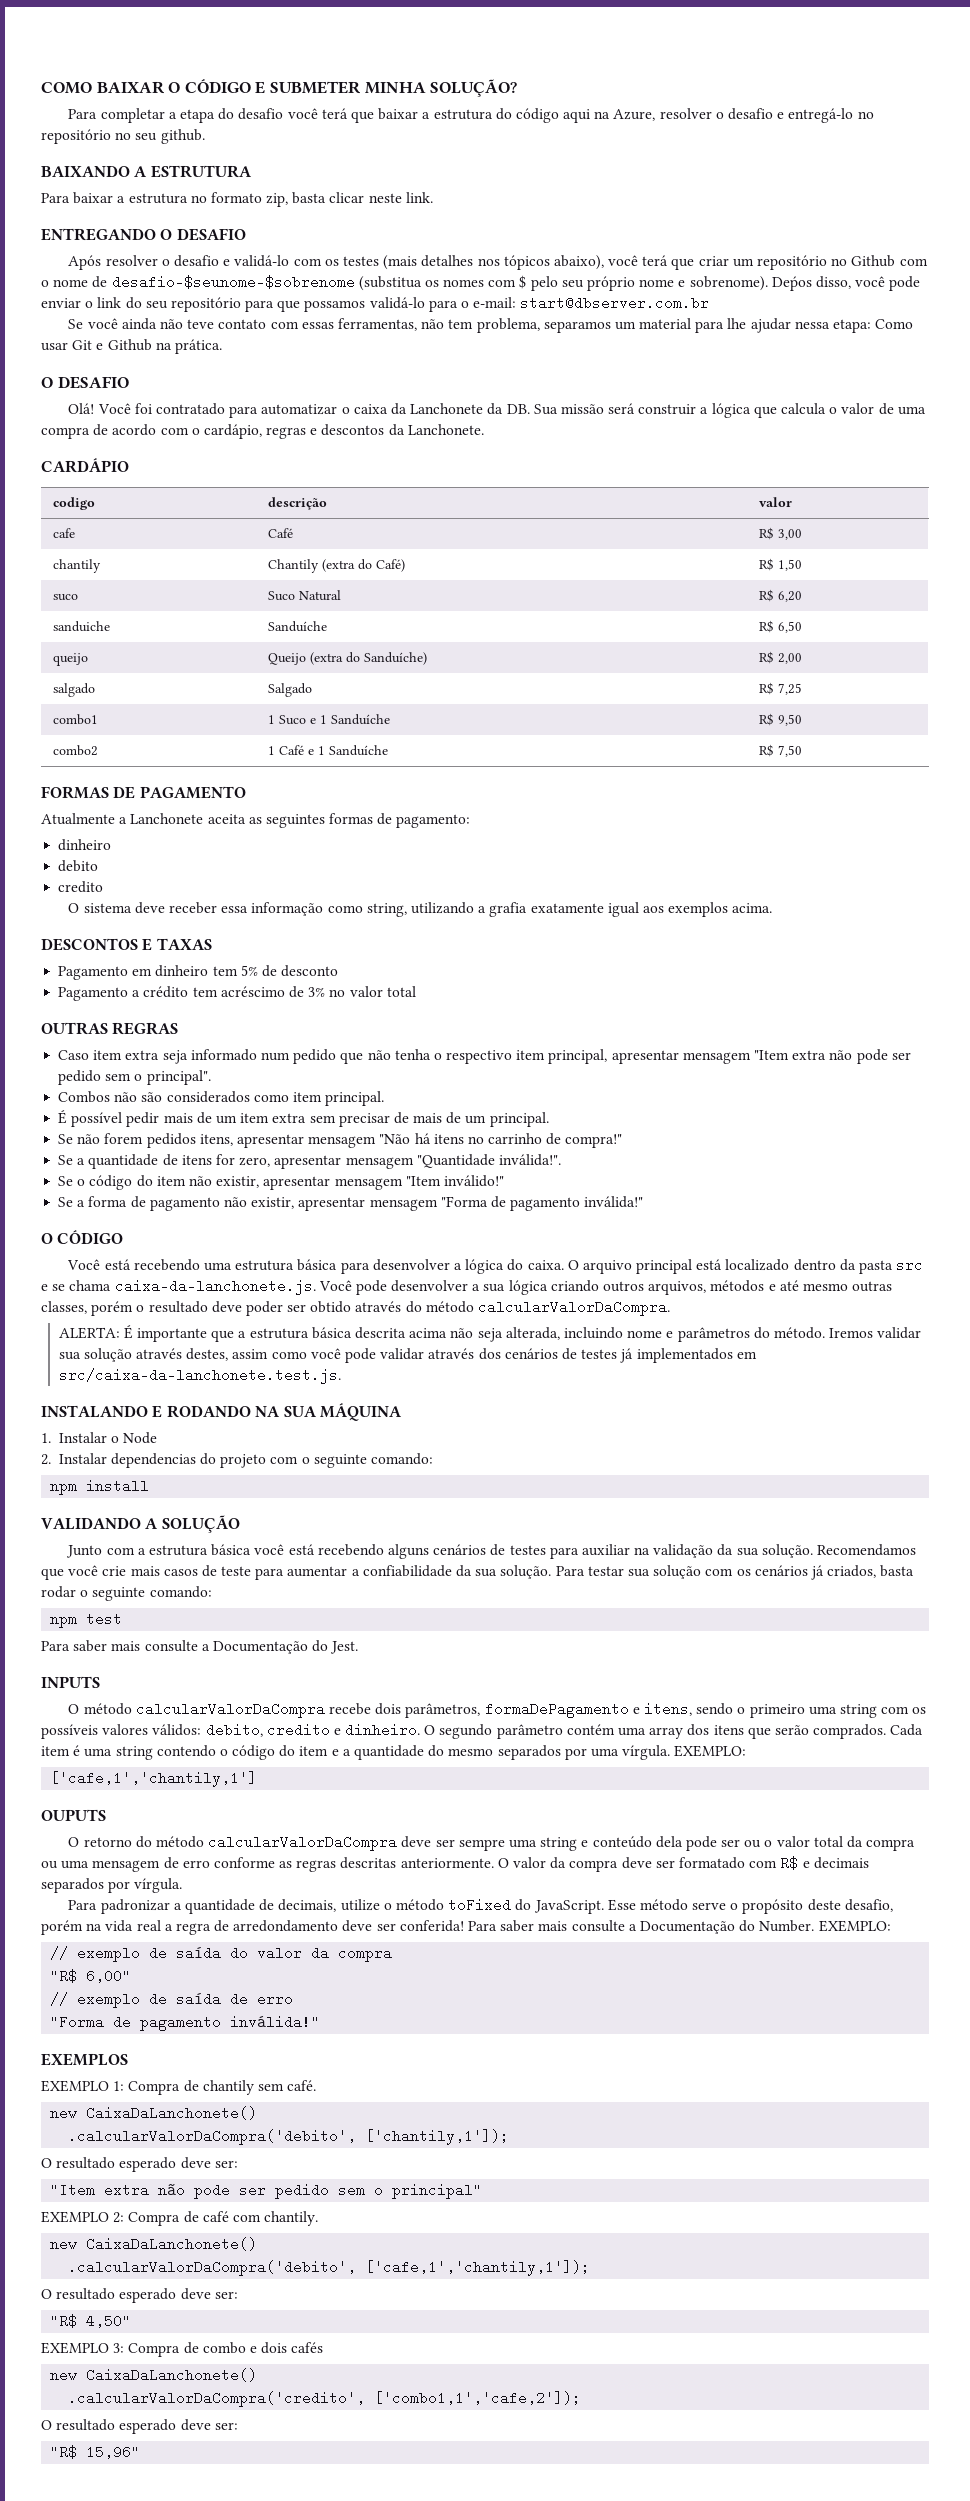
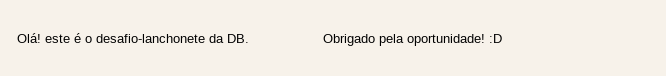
[41,79,518,97] [68,108,874,123] [41,129,205,144] [41,165,252,178] [41,192,433,207] [41,228,246,241] [68,255,928,270] [41,275,921,291] [41,296,710,312] [68,318,914,333] [41,339,222,354] [41,376,129,389] [68,403,926,418] [41,424,484,439] [41,458,129,473] [52,497,95,510] [267,497,327,510] [758,497,792,507] [52,528,75,538] [267,528,293,538] [758,527,802,540] [52,559,101,573] [267,559,405,573] [758,558,802,571] [52,594,78,601] [267,590,341,601] [758,589,802,602] [52,621,110,632] [267,621,327,632] [758,620,802,633] [52,653,88,666] [267,652,427,665] [758,651,802,664] [52,683,95,697] [267,683,312,697] [758,682,802,695] [52,714,98,725] [267,714,390,725] [758,713,802,726] [52,745,98,756] [267,745,388,756] [758,744,802,757] [41,786,246,799] [41,813,471,828] [58,839,112,851] [58,860,99,872] [58,881,104,893] [68,902,773,917] [41,938,212,951] [58,965,339,980] [58,986,416,1001] [41,1022,179,1035] [58,1049,911,1064] [58,1070,211,1085] [58,1091,385,1106] [58,1110,549,1127] [58,1133,623,1148] [58,1154,561,1169] [58,1175,504,1190] [58,1196,644,1211] [41,1230,124,1244] [67,1258,924,1274] [41,1279,893,1295] [41,1300,671,1316] [58,1325,922,1342] [58,1348,757,1363] [58,1368,341,1384] [41,1403,403,1421] [41,1432,158,1444] [41,1453,434,1468] [50,1479,150,1495] [41,1515,240,1533] [66,1544,916,1559] [41,1565,915,1580] [41,1586,212,1601] [50,1612,123,1628] [41,1640,359,1654] [41,1676,100,1688] [68,1702,927,1718] [41,1723,924,1739] [41,1745,747,1760] [50,1771,258,1787] [41,1809,106,1821] [68,1835,916,1851] [41,1856,869,1872] [41,1878,183,1893] [68,1898,893,1914] [41,1920,891,1935] [50,1946,393,1962] [50,1969,132,1983] [50,1992,294,2008] [50,2015,321,2031] [41,2053,128,2066] [41,2080,317,2095] [50,2106,258,2120] [68,2129,510,2145] [41,2157,238,2172] [50,2183,483,2199] [41,2211,319,2226] [50,2237,258,2251] [68,2260,591,2276] [41,2288,238,2303] [50,2314,132,2328] [41,2342,324,2357] [50,2368,258,2382] [68,2391,582,2407] [41,2419,238,2434] [50,2445,141,2459] COMO BAIXAR O CÓDIGO E SUBMETER MINHA SOLUÇÃO? // Para completar a etapa do desafio você terá que baixar a estrutura do código aqui na Azure, resolver o desafio e entregá-lo no repositório no seu github. // BAIXANDO A ESTRUTURA // Para baixar a estrutura no formato zip, basta clicar neste link. // ENTREGANDO O DESAFIO // Após resolver o desafio e validá-lo com os testes (mais detalhes nos tópicos abaixo), você terá que criar um repositório no Github com o nome de desafio-$seunome-$sobrenome (substitua os nomes com $ pelo seu próprio nome e sobrenome). Deṕos disso, você pode enviar o link do seu repositório para que possamos validá-lo para o e-mail: start@dbserver.com.br // Se você ainda não teve contato com essas ferramentas, não tem problema, separamos um material para lhe ajudar nessa etapa: Como usar Git e Github na prática. // O DESAFIO // Olá! Você foi contratado para automatizar o caixa da Lanchonete da DB. Sua missão será construir a lógica que calcula o valor de uma compra de acordo com o cardápio, regras e descontos da Lanchonete. // CARDÁPIO // codigo | descrição | valor // cafe | Café | R$ 3,00 // chantily | Chantily (extra do Café) | R$ 1,50 // suco | Suco Natural | R$ 6,20 // sanduiche | Sanduíche | R$ 6,50 // queijo | Queijo (extra do Sanduíche) | R$ 2,00 // salgado | Salgado | R$ 7,25 // combo1 | 1 Suco e 1 Sanduíche | R$ 9,50 // combo2 | 1 Café e 1 Sanduíche | R$ 7,50 // FORMAS DE PAGAMENTO // Atualmente a Lanchonete aceita as seguintes formas de pagamento: // dinheiro // debito // credito // O sistema deve receber essa informação como string, utilizando a grafia exatamente igual aos exemplos acima. // DESCONTOS E TAXAS // Pagamento em dinheiro tem 5% de desconto // Pagamento a crédito tem acréscimo de 3% no valor total // OUTRAS REGRAS // Caso item extra seja informado num pedido que não tenha o respectivo item principal, apresentar mensagem "Item extra não pode ser pedido sem o principal". // Combos não são considerados como item principal. // É possível pedir mais de um item extra sem precisar de mais de um principal. // Se não forem pedidos itens, apresentar mensagem "Não há itens no carrinho de compra!" // Se a quantidade de itens for zero, apresentar mensagem "Quantidade inválida!". // Se o código do item não existir, apresentar mensagem "Item inválido!" // Se a forma de pagamento não existir, apresentar mensagem "Forma de pagamento inválida!" // O CÓDIGO // Você está recebendo uma estrutura básica para desenvolver a lógica do caixa. O arquivo principal está localizado dentro da pasta src e se chama caixa-da-lanchonete.js. Você pode desenvolver a sua lógica criando outros arquivos, métodos e até mesmo outras classes, porém o resultado deve poder ser obtido através do método calcularValorDaCompra. // ALERTA: É importante que a estrutura básica descrita acima não seja alterada, incluindo nome e parâmetros do método. Iremos validar sua solução através destes, assim como você pode validar através dos cenários de testes já implementados em src/caixa-da-lanchonete.test.js. // INSTALANDO E RODANDO NA SUA MÁQUINA // 1. Instalar o Node // 2. Instalar dependencias do projeto com o seguinte comando: // npm install // VALIDANDO A SOLUÇÃO // Junto com a estrutura básica você está recebendo alguns cenários de testes para auxiliar na validação da sua solução. Recomendamos que você crie mais casos de teste para aumentar a confiabilidade da sua solução. Para testar sua solução com os cenários já criados, basta rodar o seguinte comando: // npm test // Para saber mais consulte a Documentação do Jest. // INPUTS // O método calcularValorDaCompra recebe dois parâmetros, formaDePagamento e itens, sendo o primeiro uma string com os possíveis valores válidos: debito, credito e dinheiro. O segundo parâmetro contém uma array dos itens que serão comprados. Cada item é uma string contendo o código do item e a quantidade do mesmo separados por uma vírgula. EXEMPLO: // ['cafe,1','chantily,1'] // OUPUTS // O retorno do método calcularValorDaCompra deve ser sempre uma string e conteúdo dela pode ser ou o valor total da compra ou uma mensagem de erro conforme as regras descritas anteriormente. O valor da compra deve ser formatado com R$ e decimais separados por vírgula. // Para padronizar a quantidade de decimais, utilize o método toFixed do JavaScript. Esse método serve o propósito deste desafio, porém na vida real a regra de arredondamento deve ser conferida! Para saber mais consulte a Documentação do Number. EXEMPLO: // // exemplo de saída do valor da compra // "R$ 6,00" // // exemplo de saída de erro // "Forma de pagamento inválida!" // EXEMPLOS // EXEMPLO 1: Compra de chantily sem café. // new CaixaDaLanchonete() // .calcularValorDaCompra('debito', ['chantily,1']); // O resultado esperado deve ser: // "Item extra não pode ser pedido sem o principal" // EXEMPLO 2: Compra de café com chantily. // new CaixaDaLanchonete() // .calcularValorDaCompra('debito', ['cafe,1','chantily,1']); // O resultado esperado deve ser: // "R$ 4,50" // EXEMPLO 3: Compra de combo e dois cafés // new CaixaDaLanchonete() // .calcularValorDaCompra('credito', ['combo1,1','cafe,2']); // O resultado esperado deve ser: // "R$ 15,96" -> [17,33,502,46] Olá! este é o desafio-lanchonete da DB. Obrigado pela oportunidade! :D

